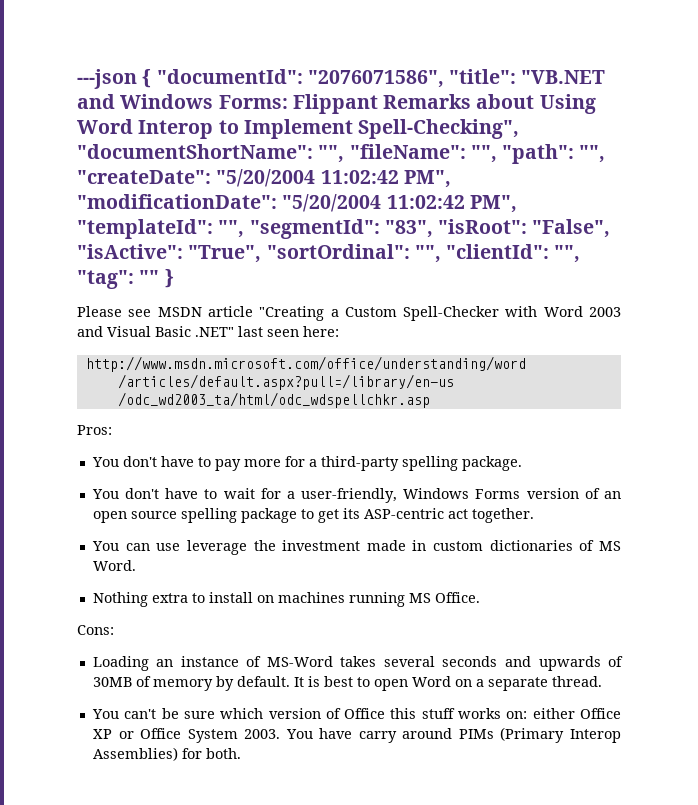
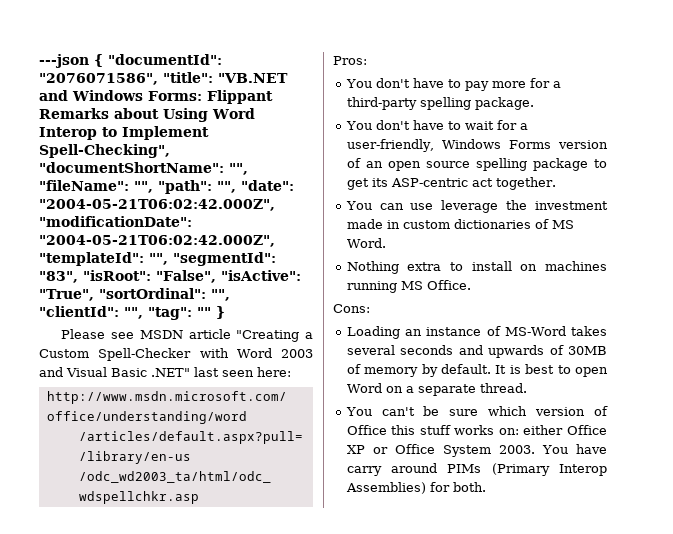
[77,169,451,188] [77,194,517,213] "createDate": "5/20/2004 11:02:42 PM", "modificationDate": "5/20/2004 11:02:42 PM", -> [241,180,294,191] [39,199,275,211] [39,216,192,227] [39,235,275,247] "date": "2004-05-21T06:02:42.000Z", "modificationDate": "2004-05-21T06:02:42.000Z",

